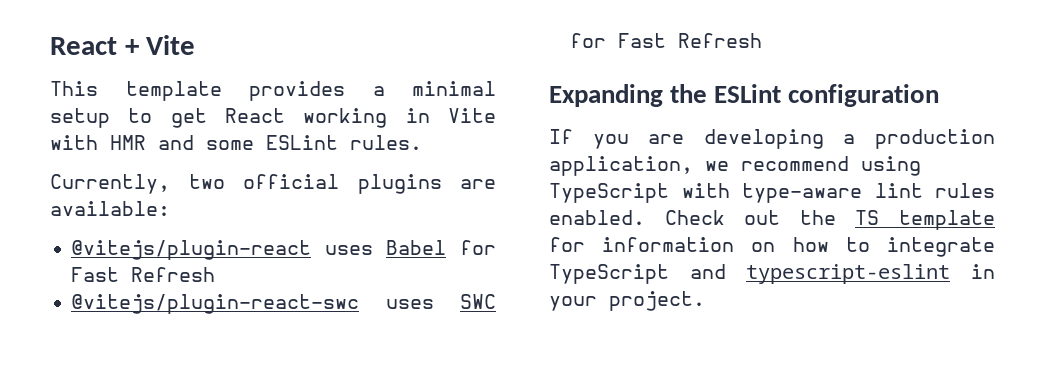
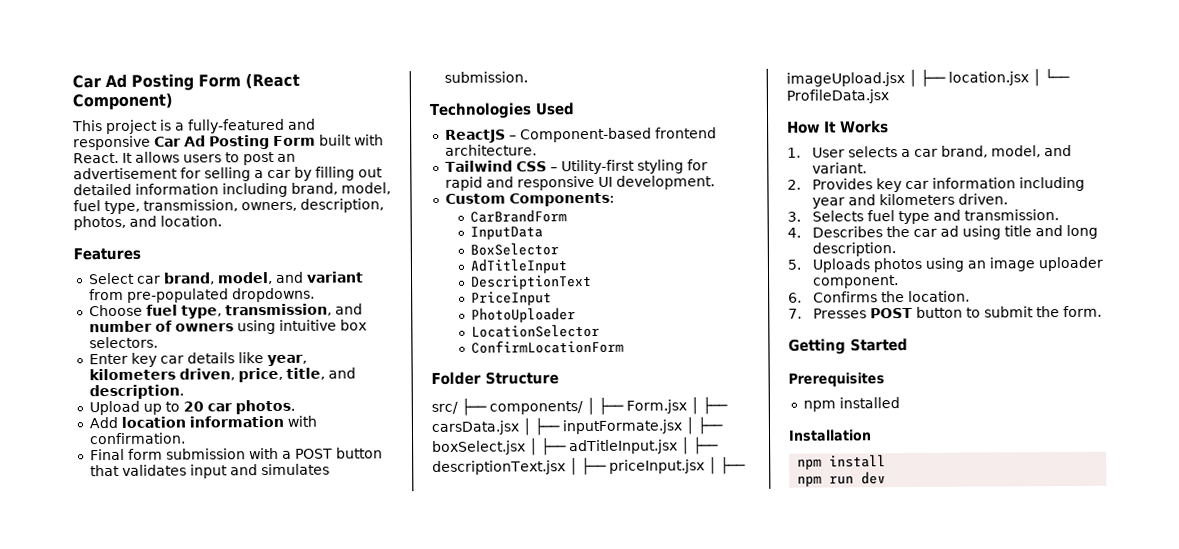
[50,35,196,55] [50,81,496,101] [50,108,496,128] [50,135,422,150] [50,174,496,194] [50,201,170,216] [71,240,496,260] [71,267,216,282] [71,294,496,314] [570,33,763,48] [549,84,940,107] [549,129,995,149] [549,156,921,176] [549,183,995,203] [549,210,995,230] [549,237,995,257] [549,264,995,284] [549,291,705,311] React + Vite // This template provides a minimal setup to get React working in Vite with HMR and some ESLint rules. // Currently, two official plugins are available: // @vitejs/plugin-react uses Babel for Fast Refresh // @vitejs/plugin-react-swc uses SWC for Fast Refresh // Expanding the ESLint configuration // If you are developing a production application, we recommend using TypeScript with type-aware lint rules enabled. Check out the TS template for information on how to integrate TypeScript and typescript-eslint in your project. -> [72,72,300,91] [72,92,173,111] [72,118,316,135] [73,134,384,151] [73,151,296,166] [73,166,383,182] [73,182,391,198] [73,198,384,215] [73,215,222,231] [73,247,141,261] [87,271,364,285] [88,287,315,303] [88,303,363,319] [88,319,367,335] [88,336,158,349] [88,352,307,367] [88,367,356,383] [88,384,184,400] [88,399,295,416] [88,415,317,429] [88,432,186,445] [89,447,383,461] [89,463,330,479] [443,71,528,83] [429,102,574,119] [444,127,717,143] [444,144,537,156] [444,159,708,175] [444,175,715,191] [444,192,615,207] [469,209,567,223] [469,226,543,240] [469,242,559,256] [469,258,567,274] [470,274,592,290] [470,291,552,306] [470,307,576,323] [470,323,600,338] [470,339,624,354] [431,371,559,385] [431,396,728,416] [431,416,724,436] [432,436,719,456] [432,456,746,476] [786,67,1070,87] [786,89,889,104] [787,120,889,134] [787,144,1073,158] [812,162,868,174] [787,176,1086,193] [812,193,1009,209] [787,209,1060,225] [787,224,1099,240] [812,242,897,257] [787,256,1104,273] [813,275,900,289] [788,290,971,303] [788,305,1103,319] [788,338,908,355] [788,372,885,387] [802,397,900,412] [788,429,872,442] [797,454,887,470] [797,471,887,487] Car Ad Posting Form (React Component) // This project is a fully-featured and responsive Car Ad Posting Form built with React. It allows users to post an advertisement for selling a car by filling out detailed information including brand, model, fuel type, transmission, owners, description, photos, and location. // Features // Select car brand, model, and variant from pre-populated dropdowns. // Choose fuel type, transmission, and number of owners using intuitive box selectors. // Enter key car details like year, kilometers driven, price, title, and description. // Upload up to 20 car photos. // Add location information with confirmation. // Final form submission with a POST button that validates input and simulates submission. // Technologies Used // ReactJS – Component-based frontend architecture. // Tailwind CSS – Utility-first styling for rapid and responsive UI development. // Custom Components: // CarBrandForm // InputData // BoxSelector // AdTitleInput // DescriptionText // PriceInput // PhotoUploader // LocationSelector // ConfirmLocationForm // Folder Structure // src/ ├── components/ │ ├── Form.jsx │ ├── carsData.jsx │ ├── inputFormate.jsx │ ├── boxSelect.jsx │ ├── adTitleInput.jsx │ ├── descriptionText.jsx │ ├── priceInput.jsx │ ├── imageUpload.jsx │ ├── location.jsx │ └── ProfileData.jsx // How It Works // 1. User selects a car brand, model, and variant. // 2. Provides key car information including year and kilometers driven. // 3. Selects fuel type and transmission. // 4. Describes the car ad using title and long description. // 5. Uploads photos using an image uploader component. // 6. Confirms the location. // 7. Presses POST button to submit the form. // Getting Started // Prerequisites // npm installed // Installation // npm install // npm run dev

